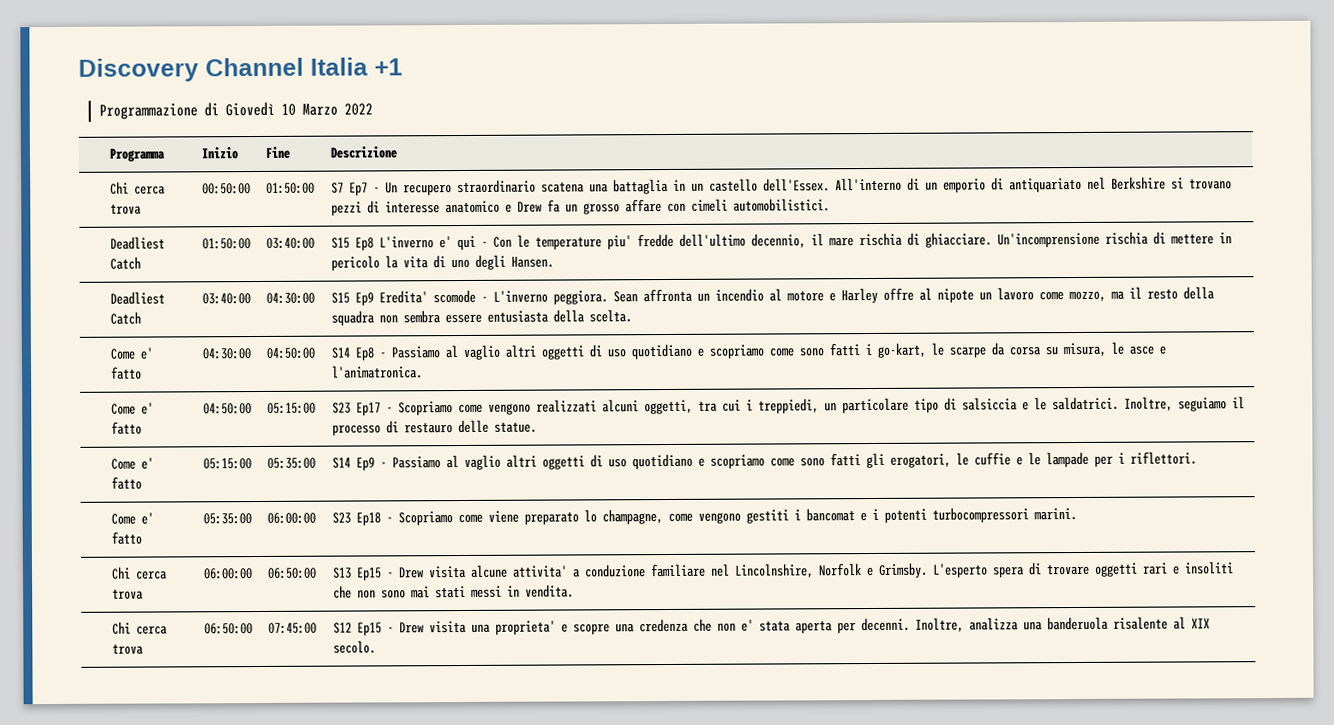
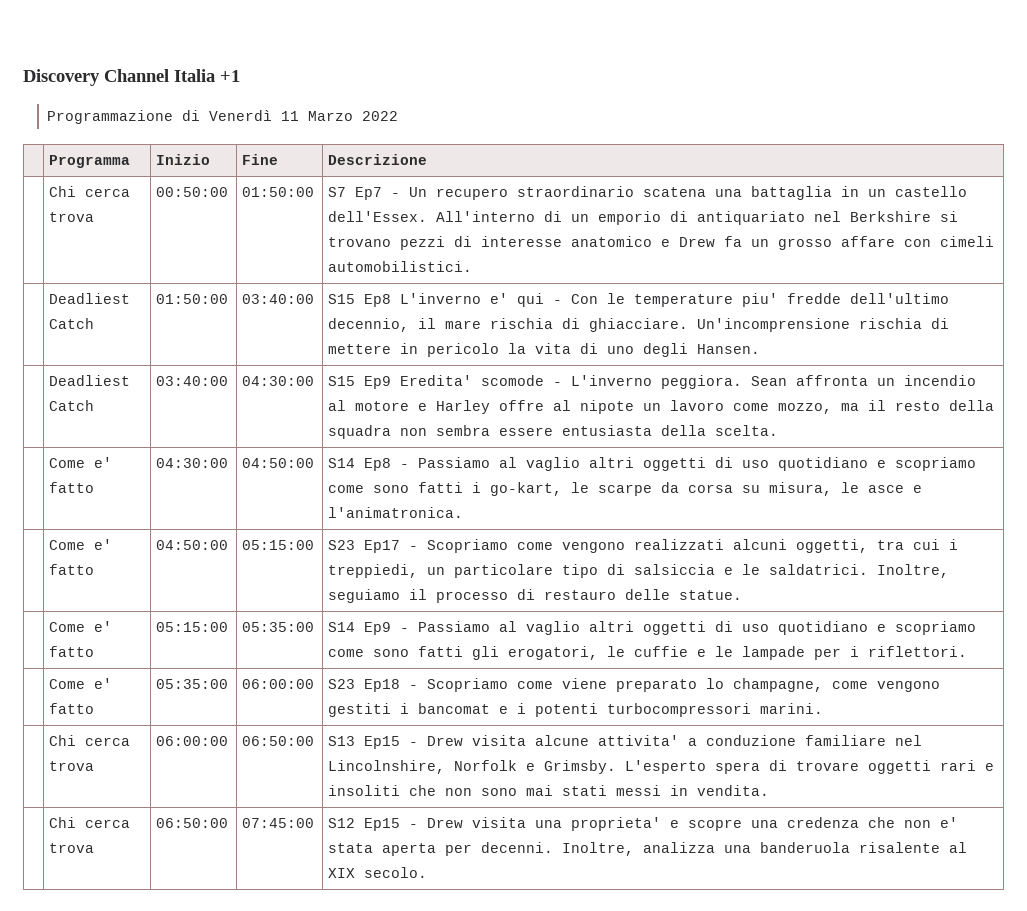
[224,101,296,117] Giovedì 10 -> [208,110,299,121] Venerdì 11

